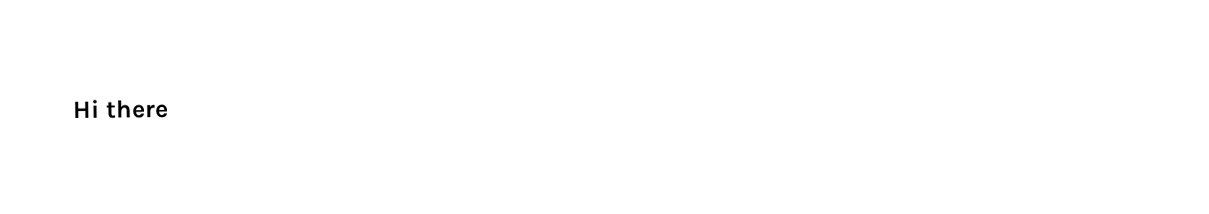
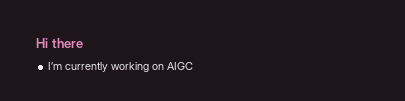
(169, 108) none -> [48,62,194,72] // I’m currently working on AIGC

